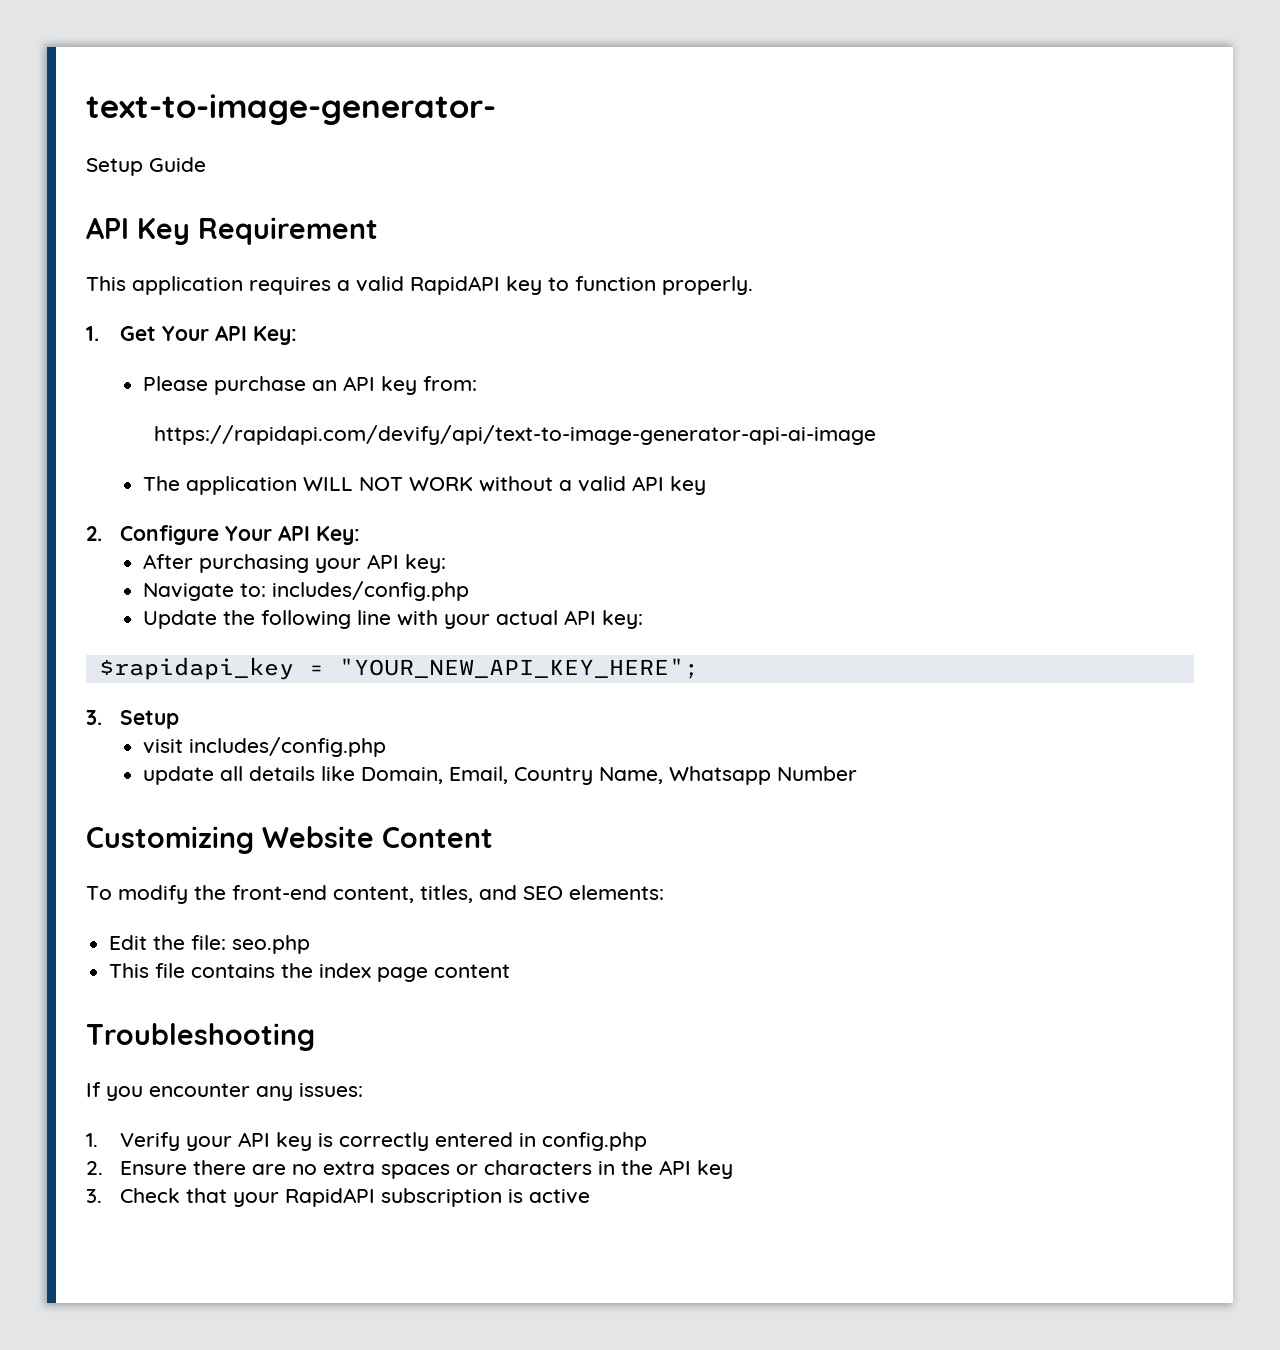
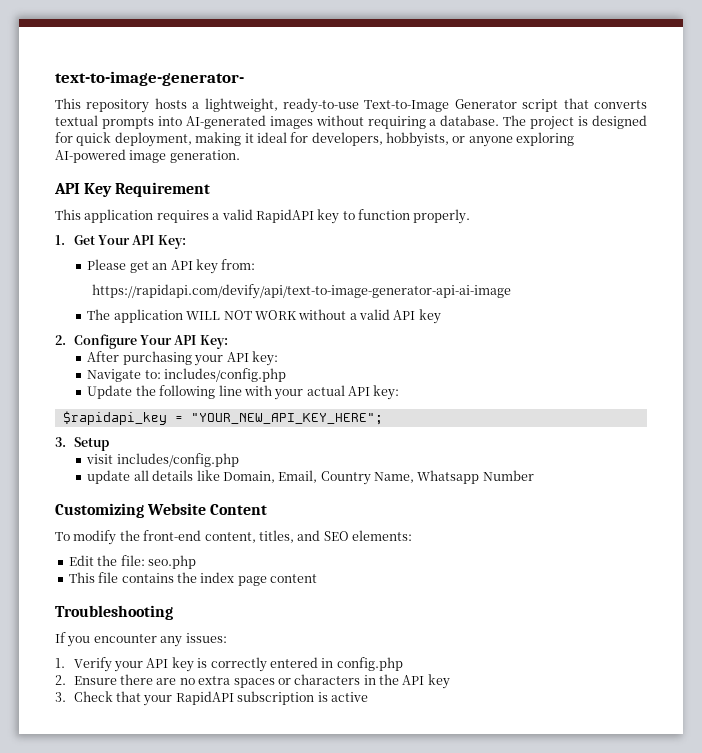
[86,157,206,176] Setup Guide -> [55,98,647,113] [55,115,647,130] [55,132,575,147] [55,149,240,163] This repository hosts a lightweight, ready-to-use Text-to-Image Generator script that converts textual prompts into AI-generated images without requiring a database. The project is designed for quick deployment, making it ideal for developers, hobbyists, or anyone exploring AI-powered image generation.
[213,376,306,395] purchase -> [129,261,149,273] get

